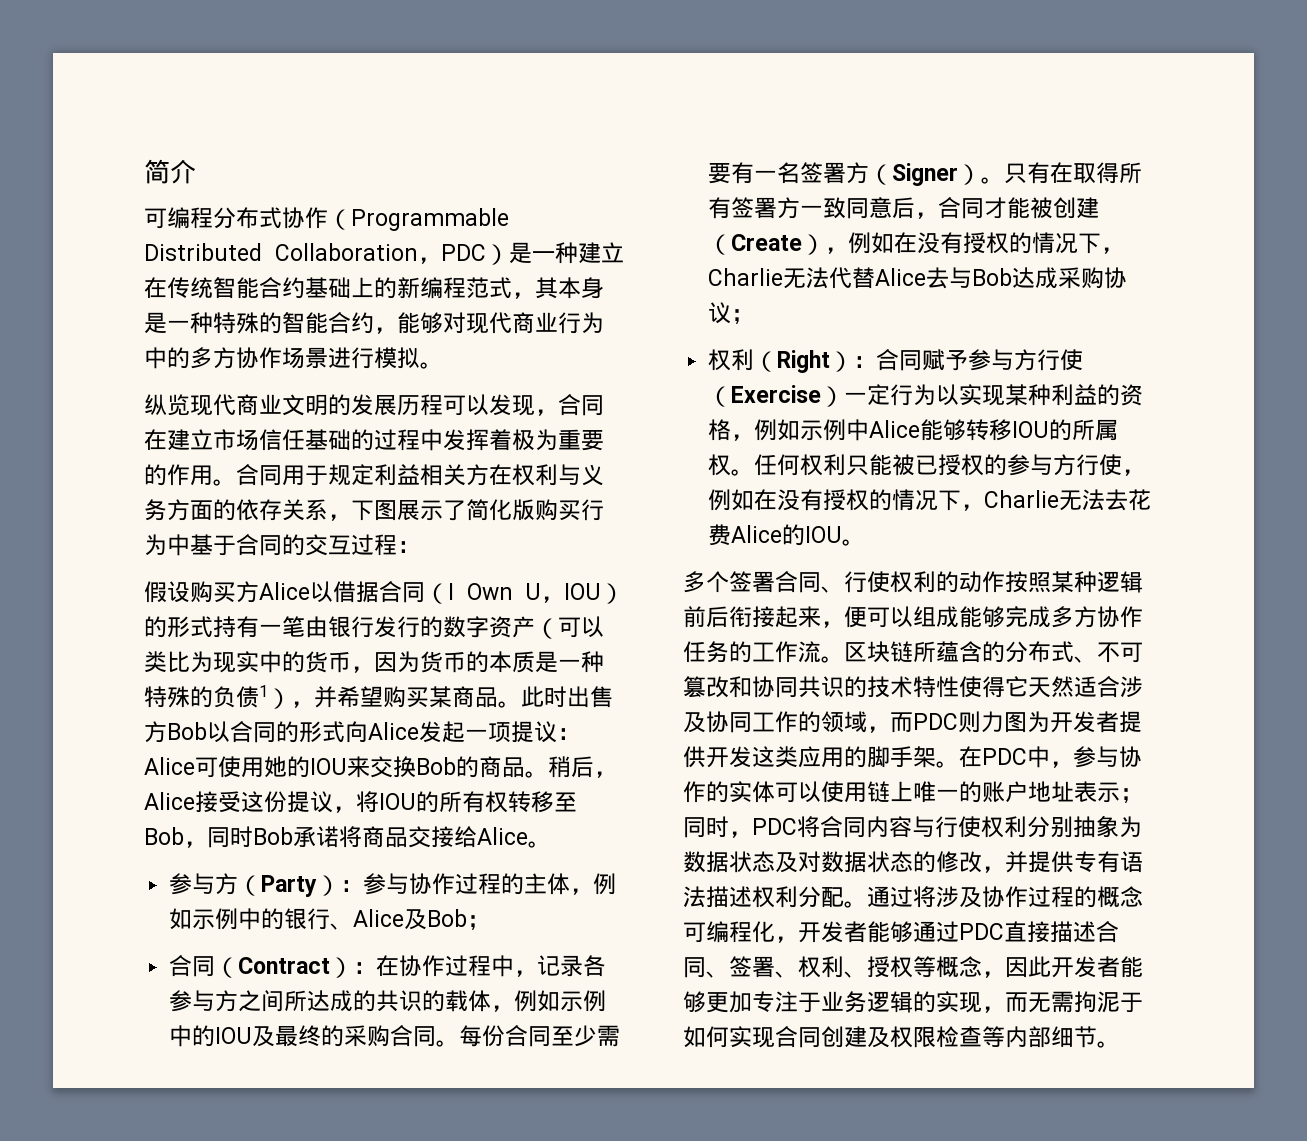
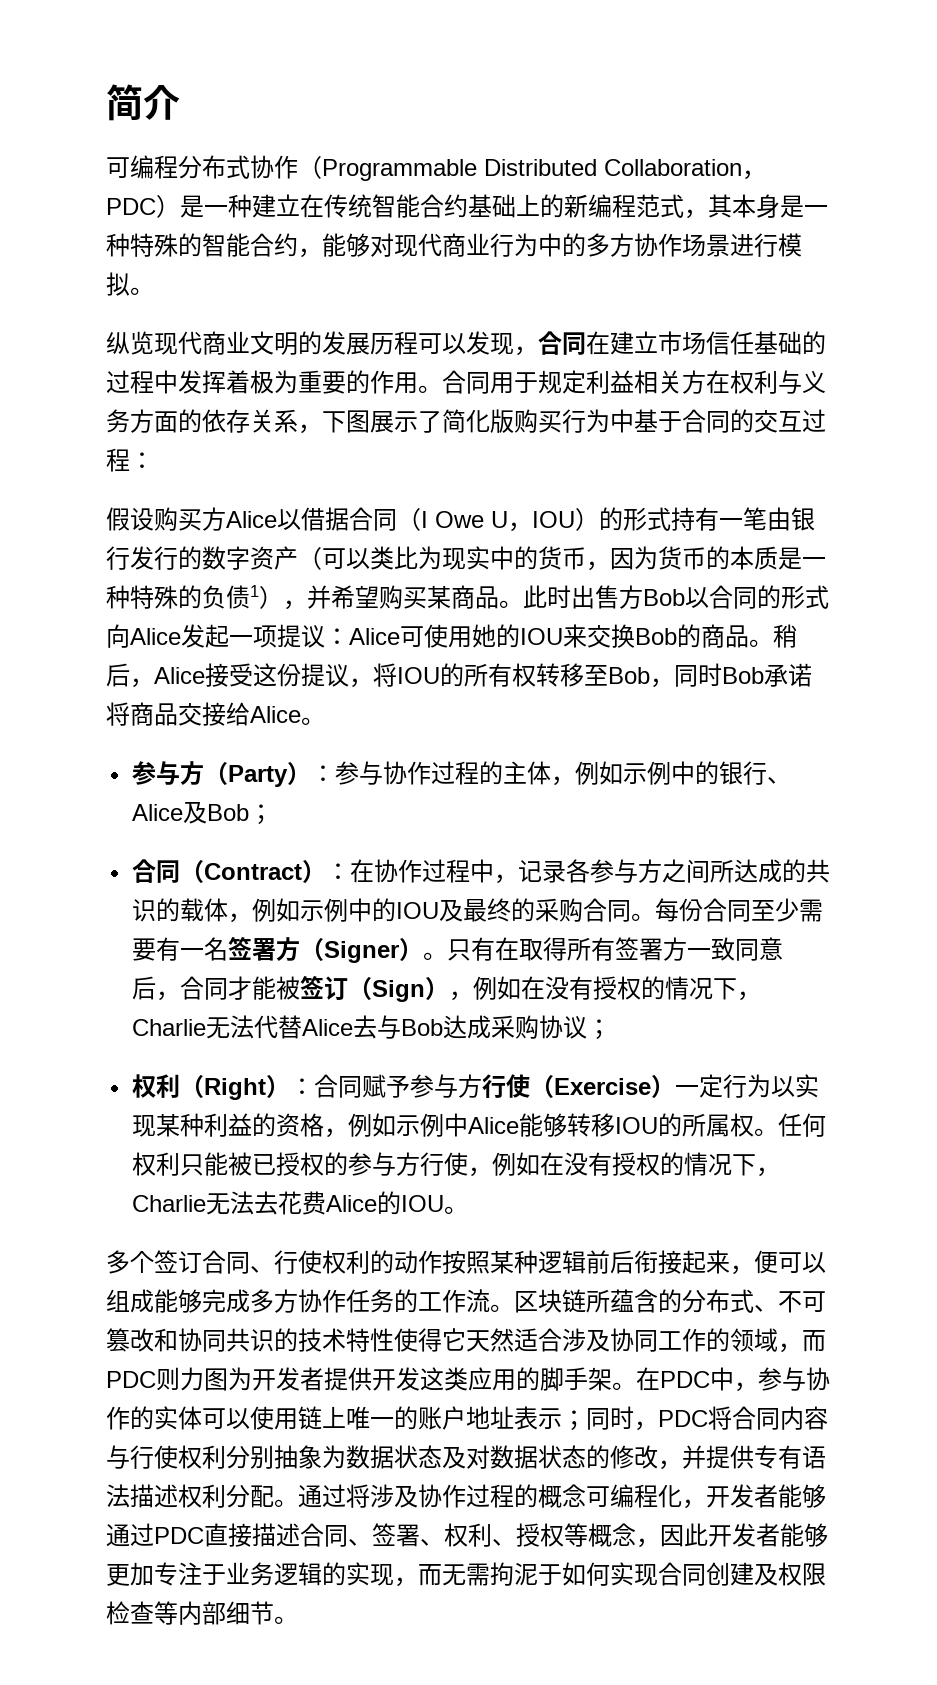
[466,583,513,600] Own -> [435,511,484,528] Owe
[1053,197,1100,219] [708,234,803,255] 创建（Create -> [300,976,426,1002] 签订（Sign
[752,571,775,593] 署 -> [178,1251,202,1273] 订

